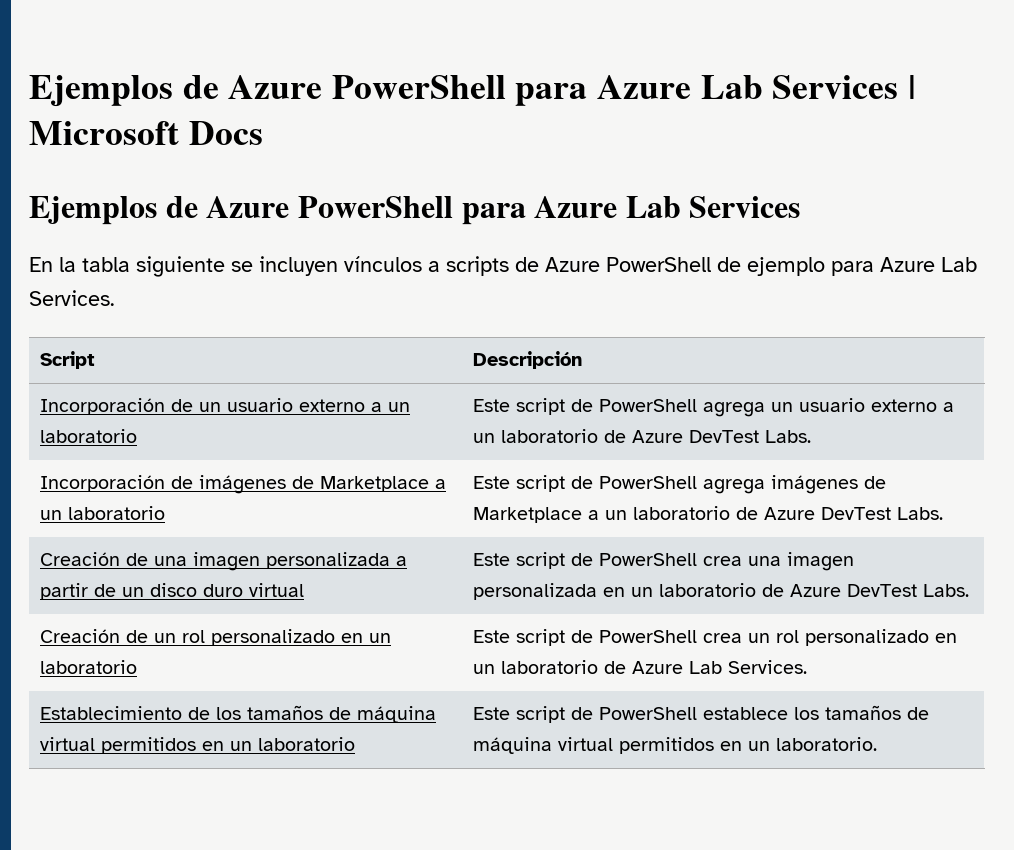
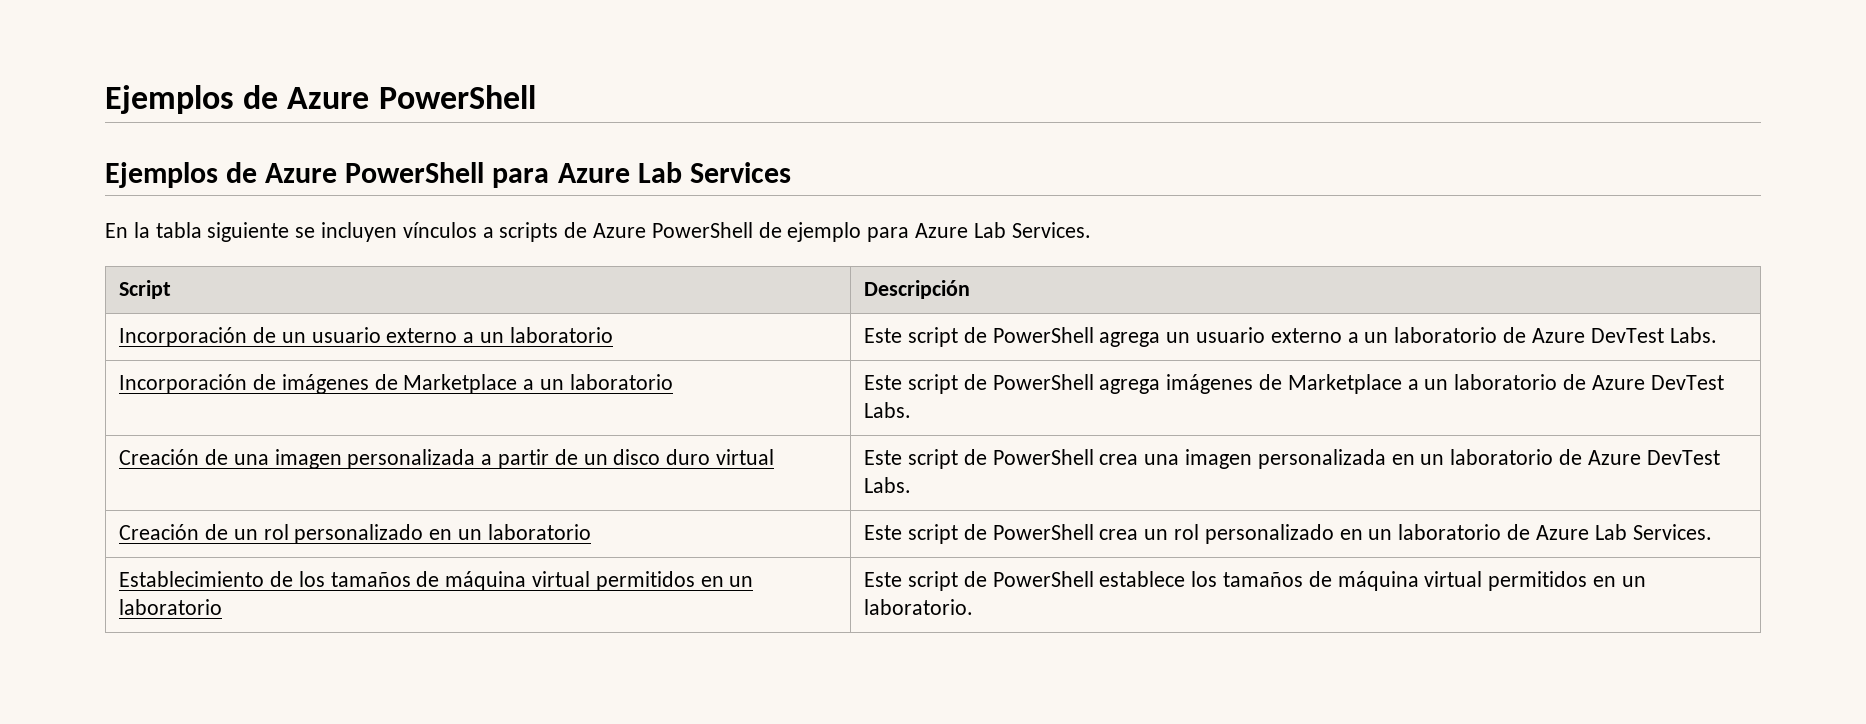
[29,75,916,107] [29,121,263,145] Ejemplos de Azure PowerShell para Azure Lab Services | Microsoft Docs -> [105,85,536,114] Ejemplos de Azure PowerShell

